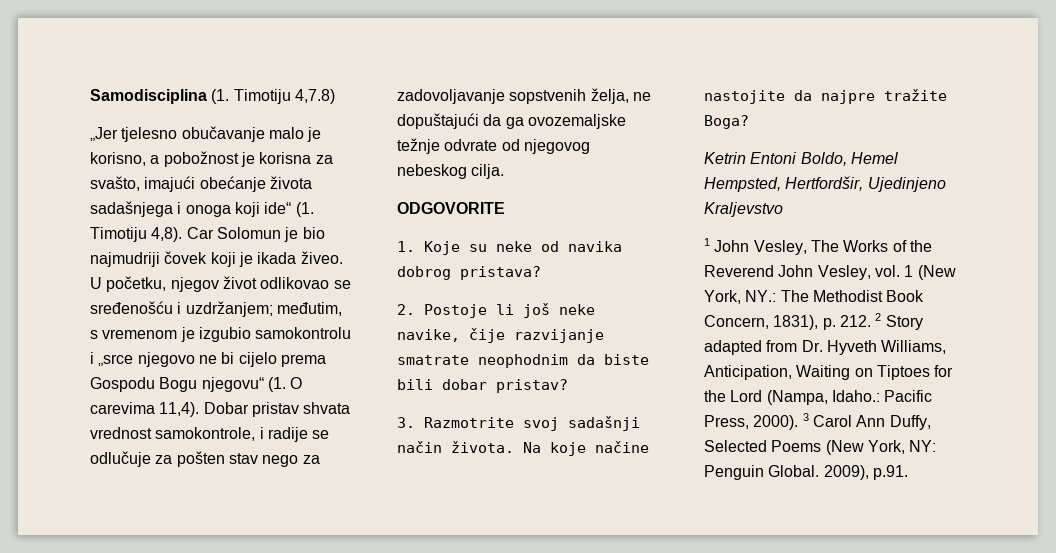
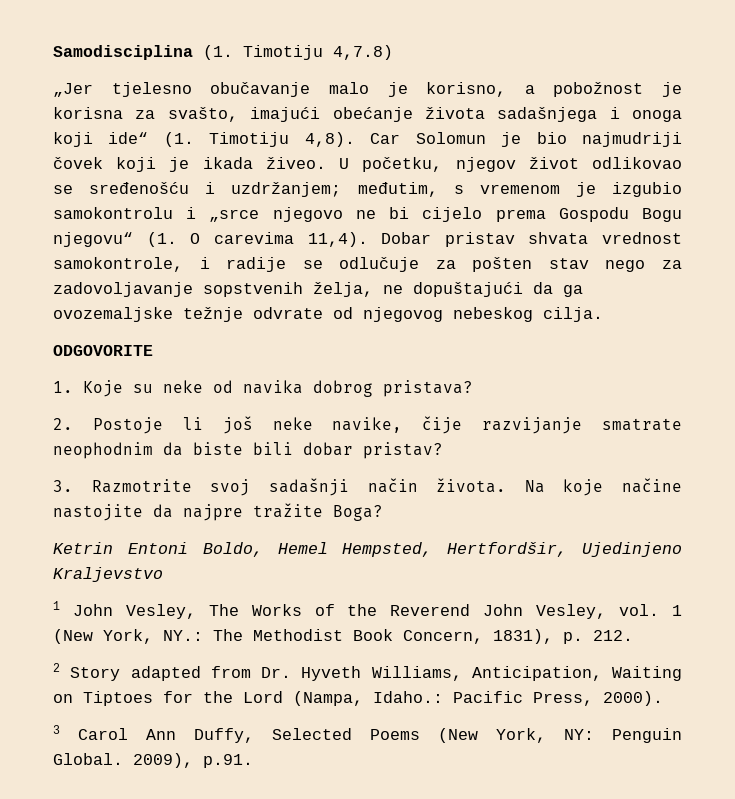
(871, 321) none -> (633, 635) //
(799, 422) none -> (663, 698) //

